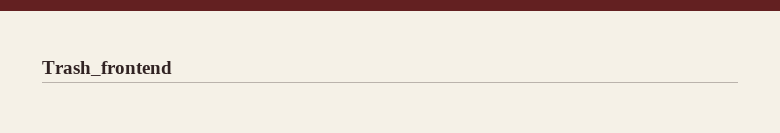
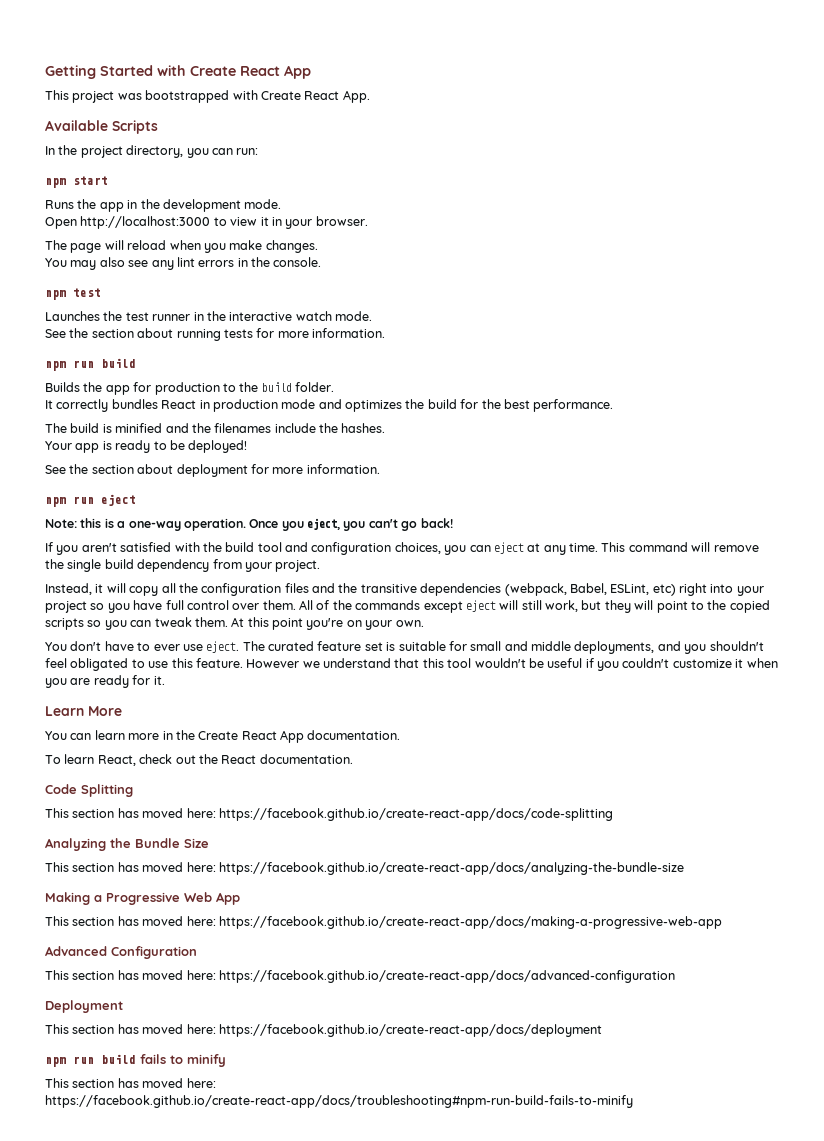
[42,61,172,76] Trash_frontend -> [45,65,311,79] [45,90,370,103] [45,120,158,134] [45,145,259,158] [45,176,108,188] [45,199,282,212] [45,216,368,229] [45,240,318,253] [45,257,322,270] [45,288,101,300] [45,311,372,321] [45,328,385,341] [45,358,136,371] [45,382,334,395] [45,399,614,412] [45,423,386,433] [45,440,248,453] [45,464,380,477] [45,494,136,507] [45,518,453,531] [45,542,759,555] [45,559,321,572] [45,583,764,596] [45,600,770,613] [45,617,424,630] [45,641,764,654] [45,658,778,671] [45,675,165,688] [45,706,122,716] [45,730,401,743] [45,754,353,766] [45,784,133,797] [45,808,613,821] [45,838,209,851] [45,862,684,875] [45,892,240,905] [45,916,722,929] [45,946,197,959] [45,970,675,983] [45,1000,123,1013] [45,1024,602,1037] [45,1054,226,1067] [45,1078,216,1088] [45,1095,633,1108] Getting Started with Create React App // This project was bootstrapped with Create React App. // Available Scripts // In the project directory, you can run: // npm start // Runs the app in the development mode. // Open http://localhost:3000 to view it in your browser. // The page will reload when you make changes. // You may also see any lint errors in the console. // npm test // Launches the test runner in the interactive watch mode. // See the section about running tests for more information. // npm run build // Builds the app for production to the build folder. // It correctly bundles React in production mode and optimizes the build for the best performance. // The build is minified and the filenames include the hashes. // Your app is ready to be deployed! // See the section about deployment for more information. // npm run eject // Note: this is a one-way operation. Once you eject, you can't go back! // If you aren't satisfied with the build tool and configuration choices, you can eject at any time. This command will remove the single build dependency from your project. // Instead, it will copy all the configuration files and the transitive dependencies (webpack, Babel, ESLint, etc) right into your project so you have full control over them. All of the commands except eject will still work, but they will point to the copied scripts so you can tweak them. At this point you're on your own. // You don't have to ever use eject. The curated feature set is suitable for small and middle deployments, and you shouldn't feel obligated to use this feature. However we understand that this tool wouldn't be useful if you couldn't customize it when you are ready for it. // Learn More // You can learn more in the Create React App documentation. // To learn React, check out the React documentation. // Code Splitting // This section has moved here: https://facebook.github.io/create-react-app/docs/code-splitting // Analyzing the Bundle Size // This section has moved here: https://facebook.github.io/create-react-app/docs/analyzing-the-bundle-size // Making a Progressive Web App // This section has moved here: https://facebook.github.io/create-react-app/docs/making-a-progressive-web-app // Advanced Configuration // This section has moved here: https://facebook.github.io/create-react-app/docs/advanced-configuration // Deployment // This section has moved here: https://facebook.github.io/create-react-app/docs/deployment // npm run build fails to minify // This section has moved here: https://facebook.github.io/create-react-app/docs/troubleshooting#npm-run-build-fails-to-minify

